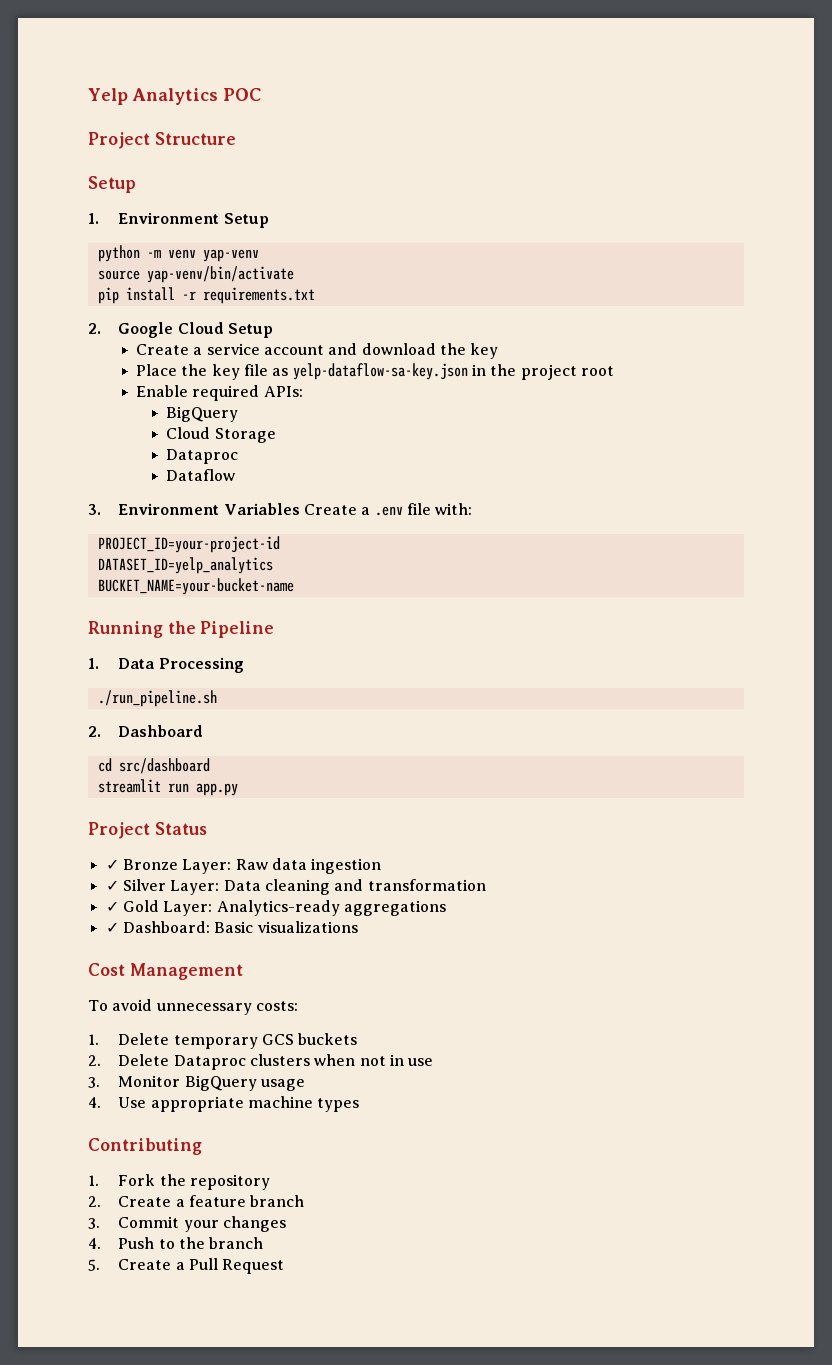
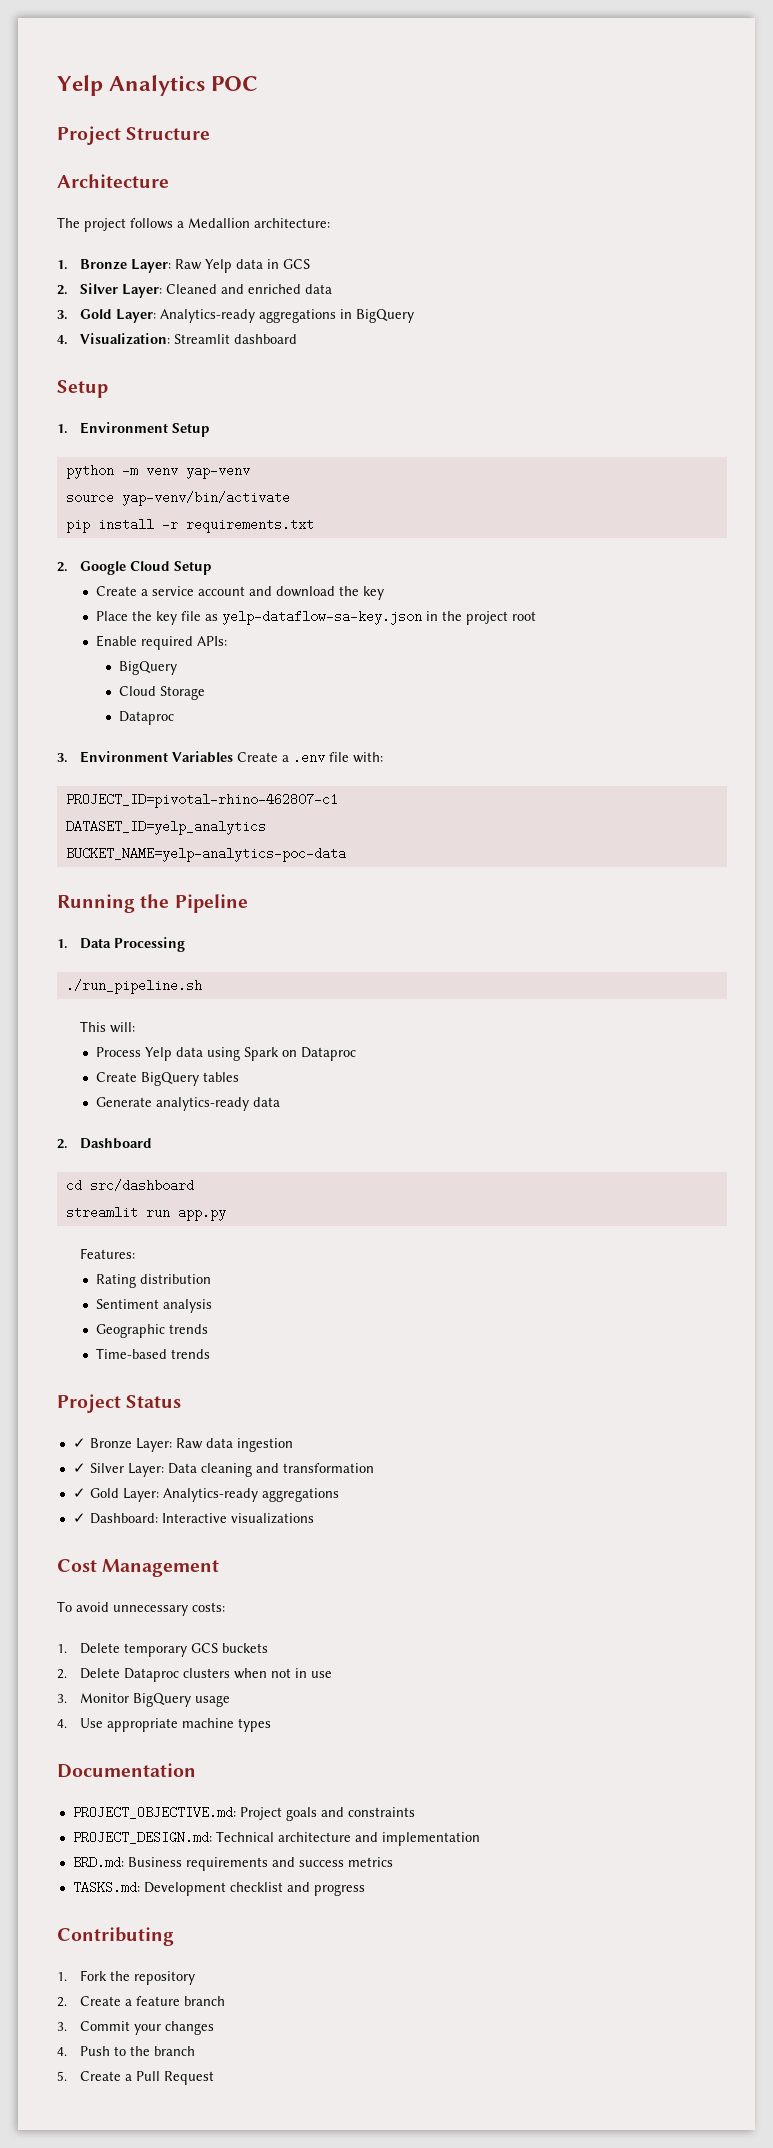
(236, 138) none -> [57,174,169,188] [57,217,330,232] [57,259,311,273] [57,283,333,298] [57,309,415,323] [57,333,298,345] // Architecture // The project follows a Medallion architecture: // 1. Bronze Layer: Raw Yelp data in GCS // 2. Silver Layer: Cleaned and enriched data // 3. Gold Layer: Analytics-ready aggregations in BigQuery // 4. Visualization: Streamlit dashboard
[166,469,236,481] // Dataflow -> (175, 718) none
[97,536,280,553] PROJECT_ID=your-project-id -> [65,793,338,808] PROJECT_ID=pivotal-rhino-462807-c1
[97,578,294,595] BUCKET_NAME=your-bucket-name -> [65,847,346,862] BUCKET_NAME=yelp-analytics-poc-data
(217, 698) none -> [80,1021,136,1033] [96,1047,357,1061] [96,1072,240,1086] [96,1097,281,1111] // This will: // Process Yelp data using Spark on Dataproc // Create BigQuery tables // Generate analytics-ready data
(238, 789) none -> [80,1248,136,1259] [96,1274,212,1288] [96,1299,213,1313] [96,1324,209,1338] [96,1348,211,1359] // Features: // Rating distribution // Sentiment analysis // Geographic trends // Time-based trends
[214,921,254,933] Basic -> [161,1513,227,1523] Interactive
(360, 1105) none -> [57,1763,196,1778] [72,1806,415,1821] [72,1831,480,1846] [72,1856,393,1871] [72,1881,365,1896] // Documentation // PROJECT_OBJECTIVE.md: Project goals and constraints // PROJECT_DESIGN.md: Technical architecture and implementation // BRD.md: Business requirements and success metrics // TASKS.md: Development checklist and progress

